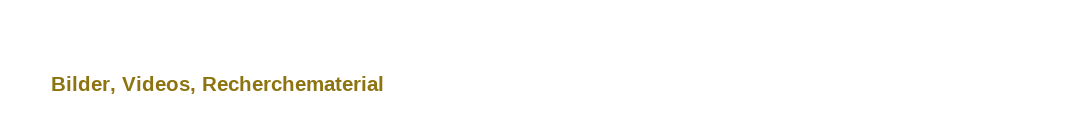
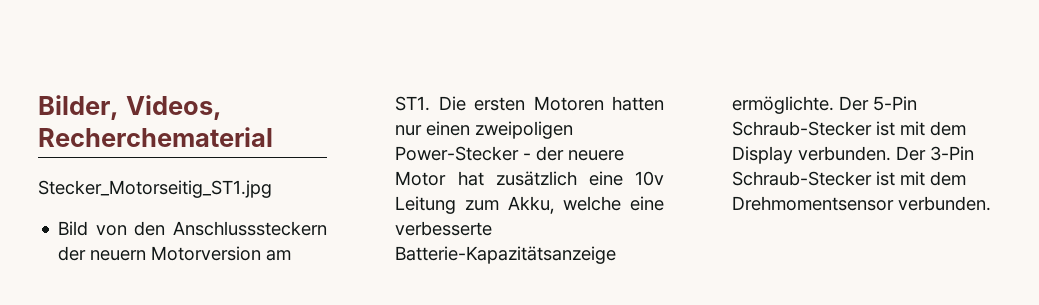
(384, 83) none -> [38,180,272,198] [58,221,327,236] [58,246,292,261] [395,96,664,111] [395,121,574,139] [395,146,625,161] [395,171,664,186] [395,196,664,214] [395,221,493,236] [395,246,617,264] [732,96,918,114] [732,121,967,136] [732,146,975,164] [732,171,967,186] [732,196,992,211] // Stecker_Motorseitig_ST1.jpg // Bild von den Anschlusssteckern der neuern Motorversion am ST1. Die ersten Motoren hatten nur einen zweipoligen Power-Stecker - der neuere Motor hat zusätzlich eine 10v Leitung zum Akku, welche eine verbesserte Batterie-Kapazitätsanzeige ermöglichte. Der 5-Pin Schraub-Stecker ist mit dem Display verbunden. Der 3-Pin Schraub-Stecker ist mit dem Drehmomentsensor verbunden.

